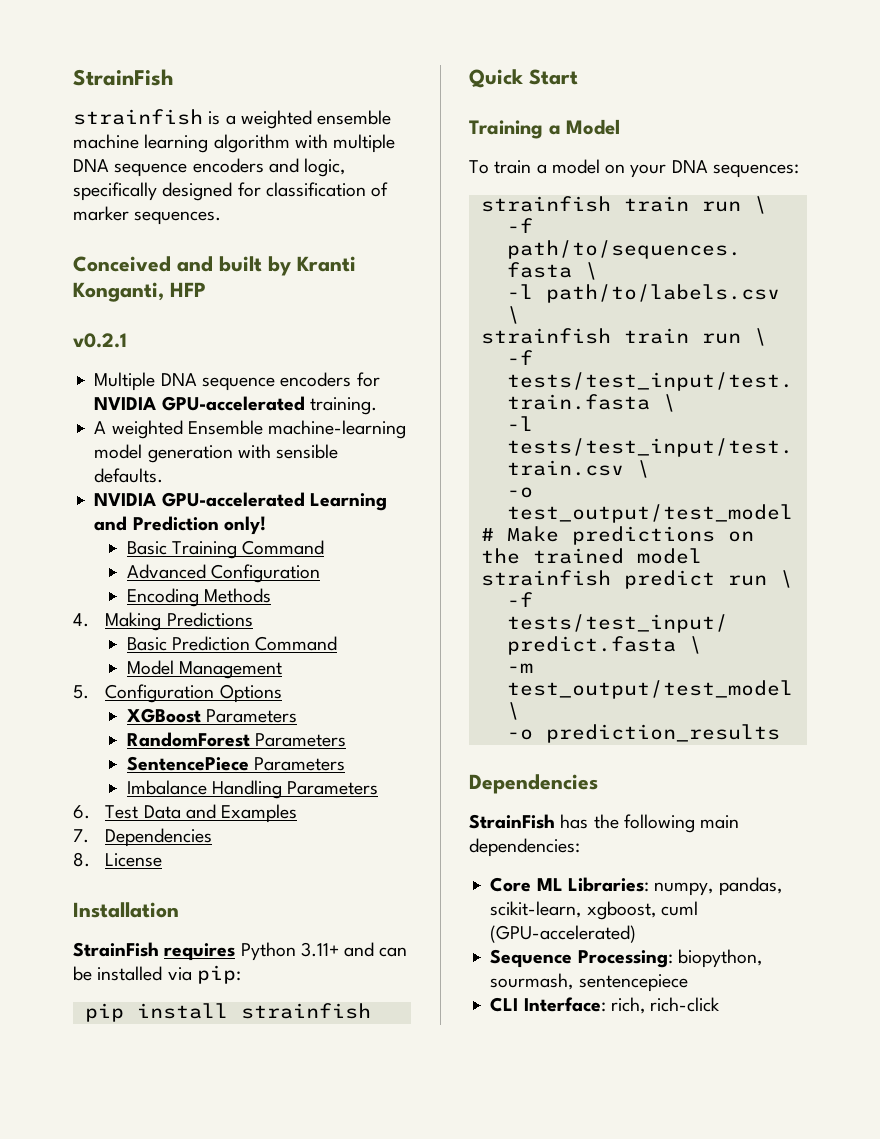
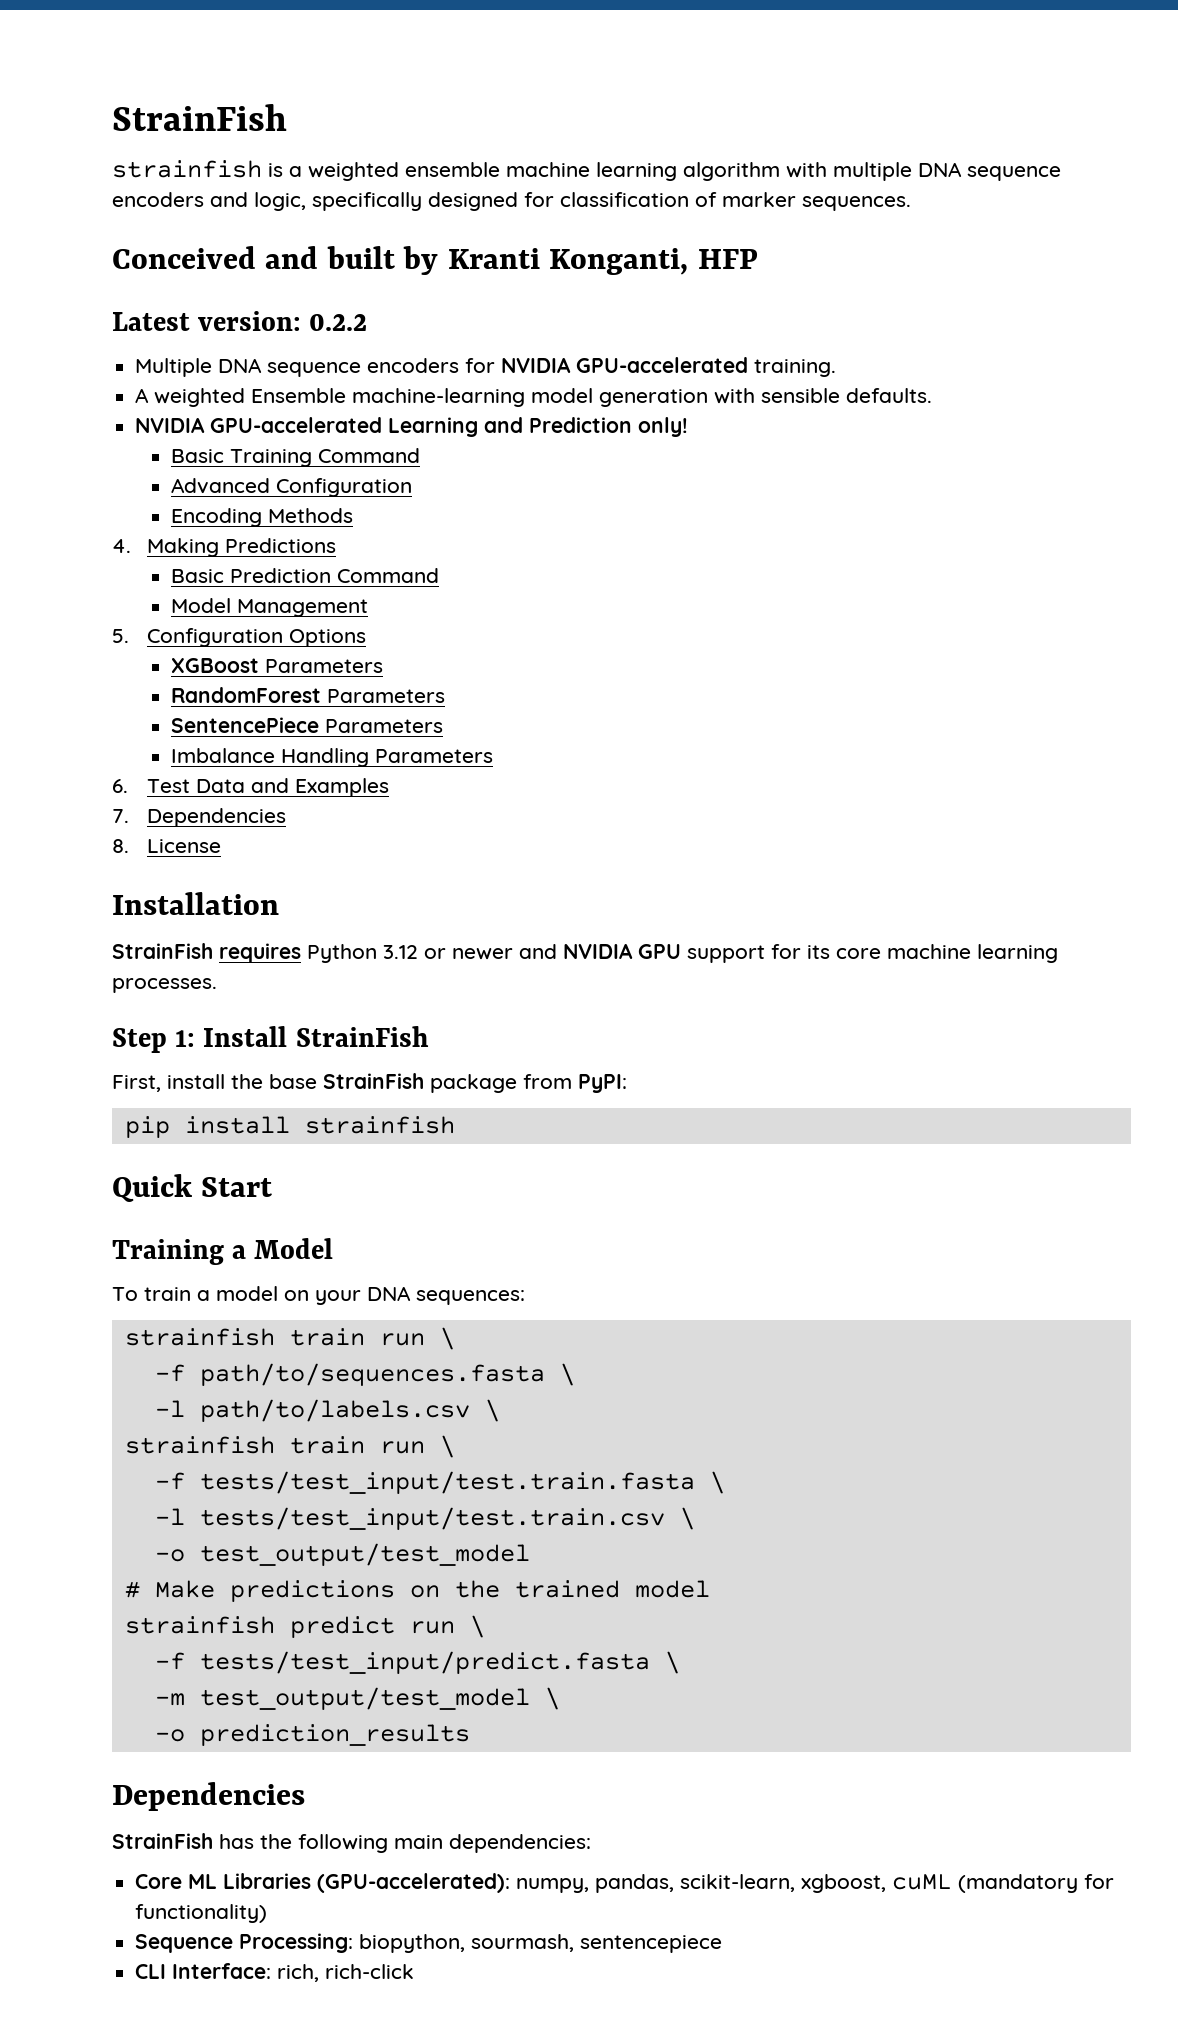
[73,333,127,348] v0.2.1 -> [112,311,368,331] Latest version: 0.2.2
[300,942,408,957] [73,965,241,984] 3.11+ and can be installed via pip: -> [383,943,1058,963] [112,978,217,993] [112,1026,429,1053] [112,1073,627,1093] 3.12 or newer and NVIDIA GPU support for its core machine learning processes. // Step 1: Install StrainFish // First, install the base StrainFish package from PyPI:
[567,877,649,892] Libraries: -> [223,1873,511,1893] Libraries (GPU-accelerated):
[660,901,698,916] [490,925,637,943] cuml (GPU-accelerated) -> [892,1874,1115,1893] [135,1904,268,1923] cuML (mandatory for functionality)

